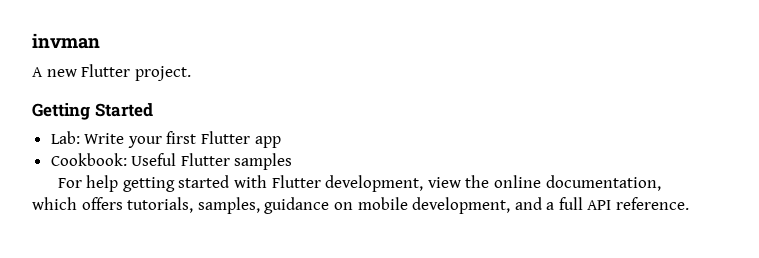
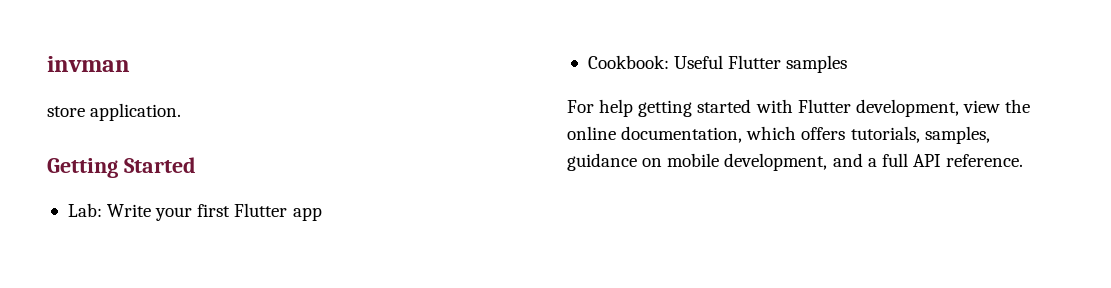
[32,64,191,81] A new Flutter project. -> [47,103,182,121] store application.

